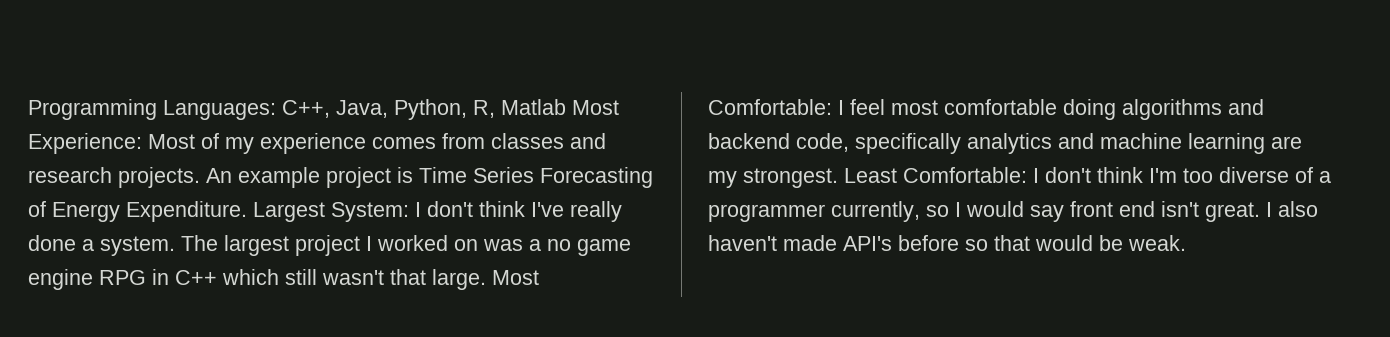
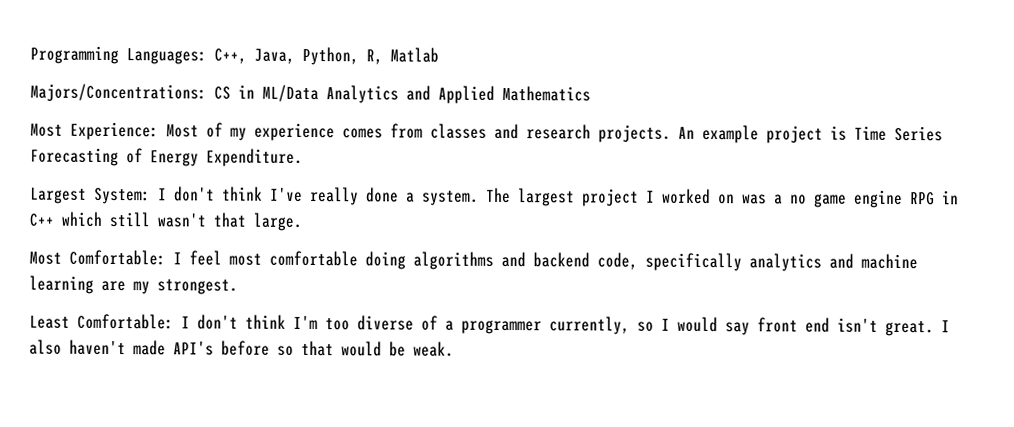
(566, 107) none -> [30,83,591,104] // Majors/Concentrations: CS in ML/Data Analytics and Applied Mathematics //
(247, 211) none -> (303, 157) //
(486, 279) none -> (303, 221) //
(838, 178) none -> (238, 287) //

